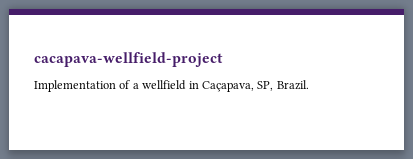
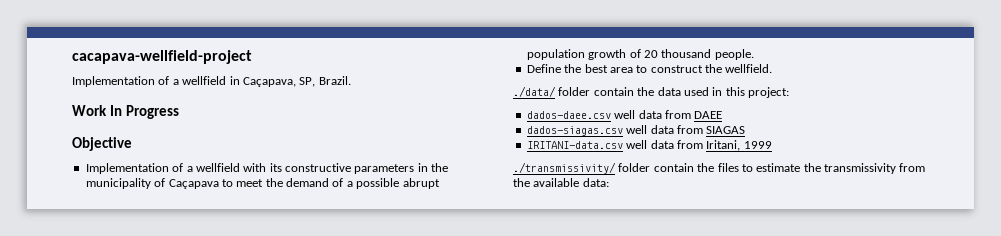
(309, 85) none -> [72,105,179,119] [72,137,132,151] [85,163,449,174] [85,178,440,189] [526,49,754,60] [526,64,773,73] [513,86,789,98] [526,110,723,119] [526,125,746,136] [526,140,772,151] [513,162,926,174] [513,178,609,187] // Work In Progress // Objective // Implementation of a wellfield with its constructive parameters in the municipality of Caçapava to meet the demand of a possible abrupt population growth of 20 thousand people. // Define the best area to construct the wellfield. // ./data/ folder contain the data used in this project: // dados-daee.csv well data from DAEE // dados-siagas.csv well data from SIAGAS // IRITANI-data.csv well data from Iritani, 1999 // ./transmissivity/ folder contain the files to estimate the transmissivity from the available data:

